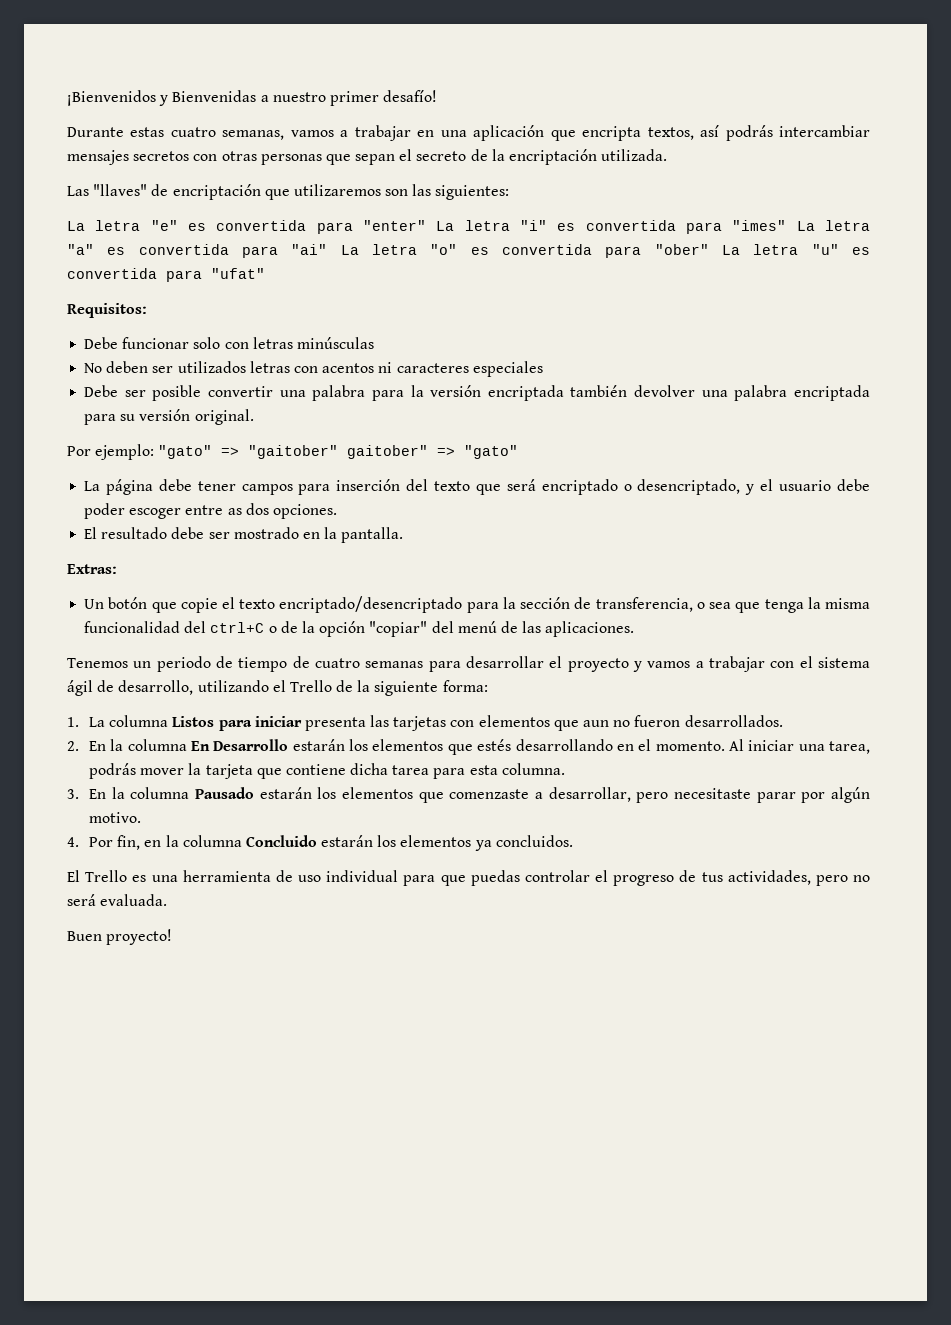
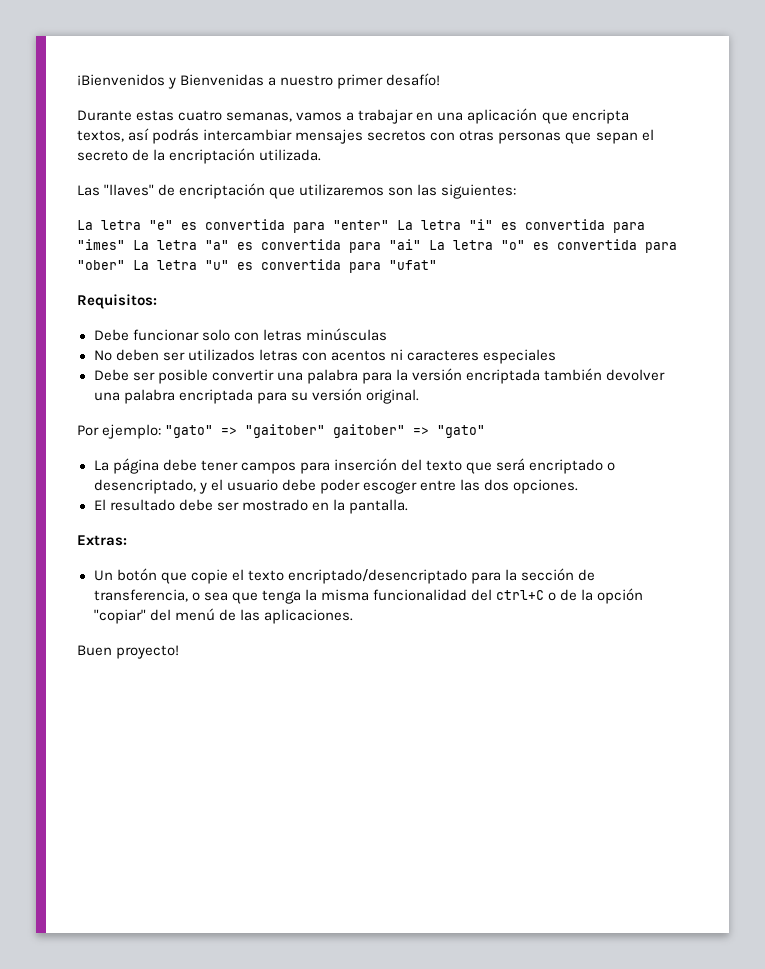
[227,508,242,515] as -> [459,479,480,491] las
[67,656,871,672] [67,680,488,696] [67,715,783,731] [67,739,870,755] [88,763,565,779] [67,787,871,803] [88,812,141,823] [67,835,573,851] [67,870,870,886] [67,894,168,906] // Tenemos un periodo de tiempo de cuatro semanas para desarrollar el proyecto y vamos a trabajar con el sistema ágil de desarrollo, utilizando el Trello de la siguiente forma: // 1. La columna Listos para iniciar presenta las tarjetas con elementos que aun no fueron desarrollados. // 2. En la columna En Desarrollo estarán los elementos que estés desarrollando en el momento. Al iniciar una tarea, podrás mover la tarjeta que contiene dicha tarea para esta columna. // 3. En la columna Pausado estarán los elementos que comenzaste a desarrollar, pero necesitaste parar por algún motivo. // 4. Por fin, en la columna Concluido estarán los elementos ya concluidos. // El Trello es una herramienta de uso individual para que puedas controlar el progreso de tus actividades, pero no será evaluada. -> (353, 616) none

